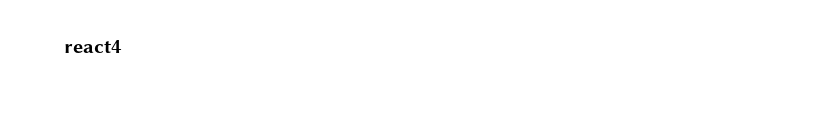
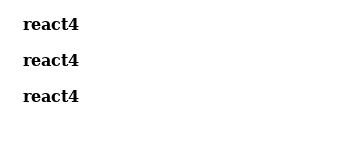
[64,40,122,53] react4 -> [23,18,79,30] [23,54,79,66] [23,90,79,102] react4 // react4 // react4

